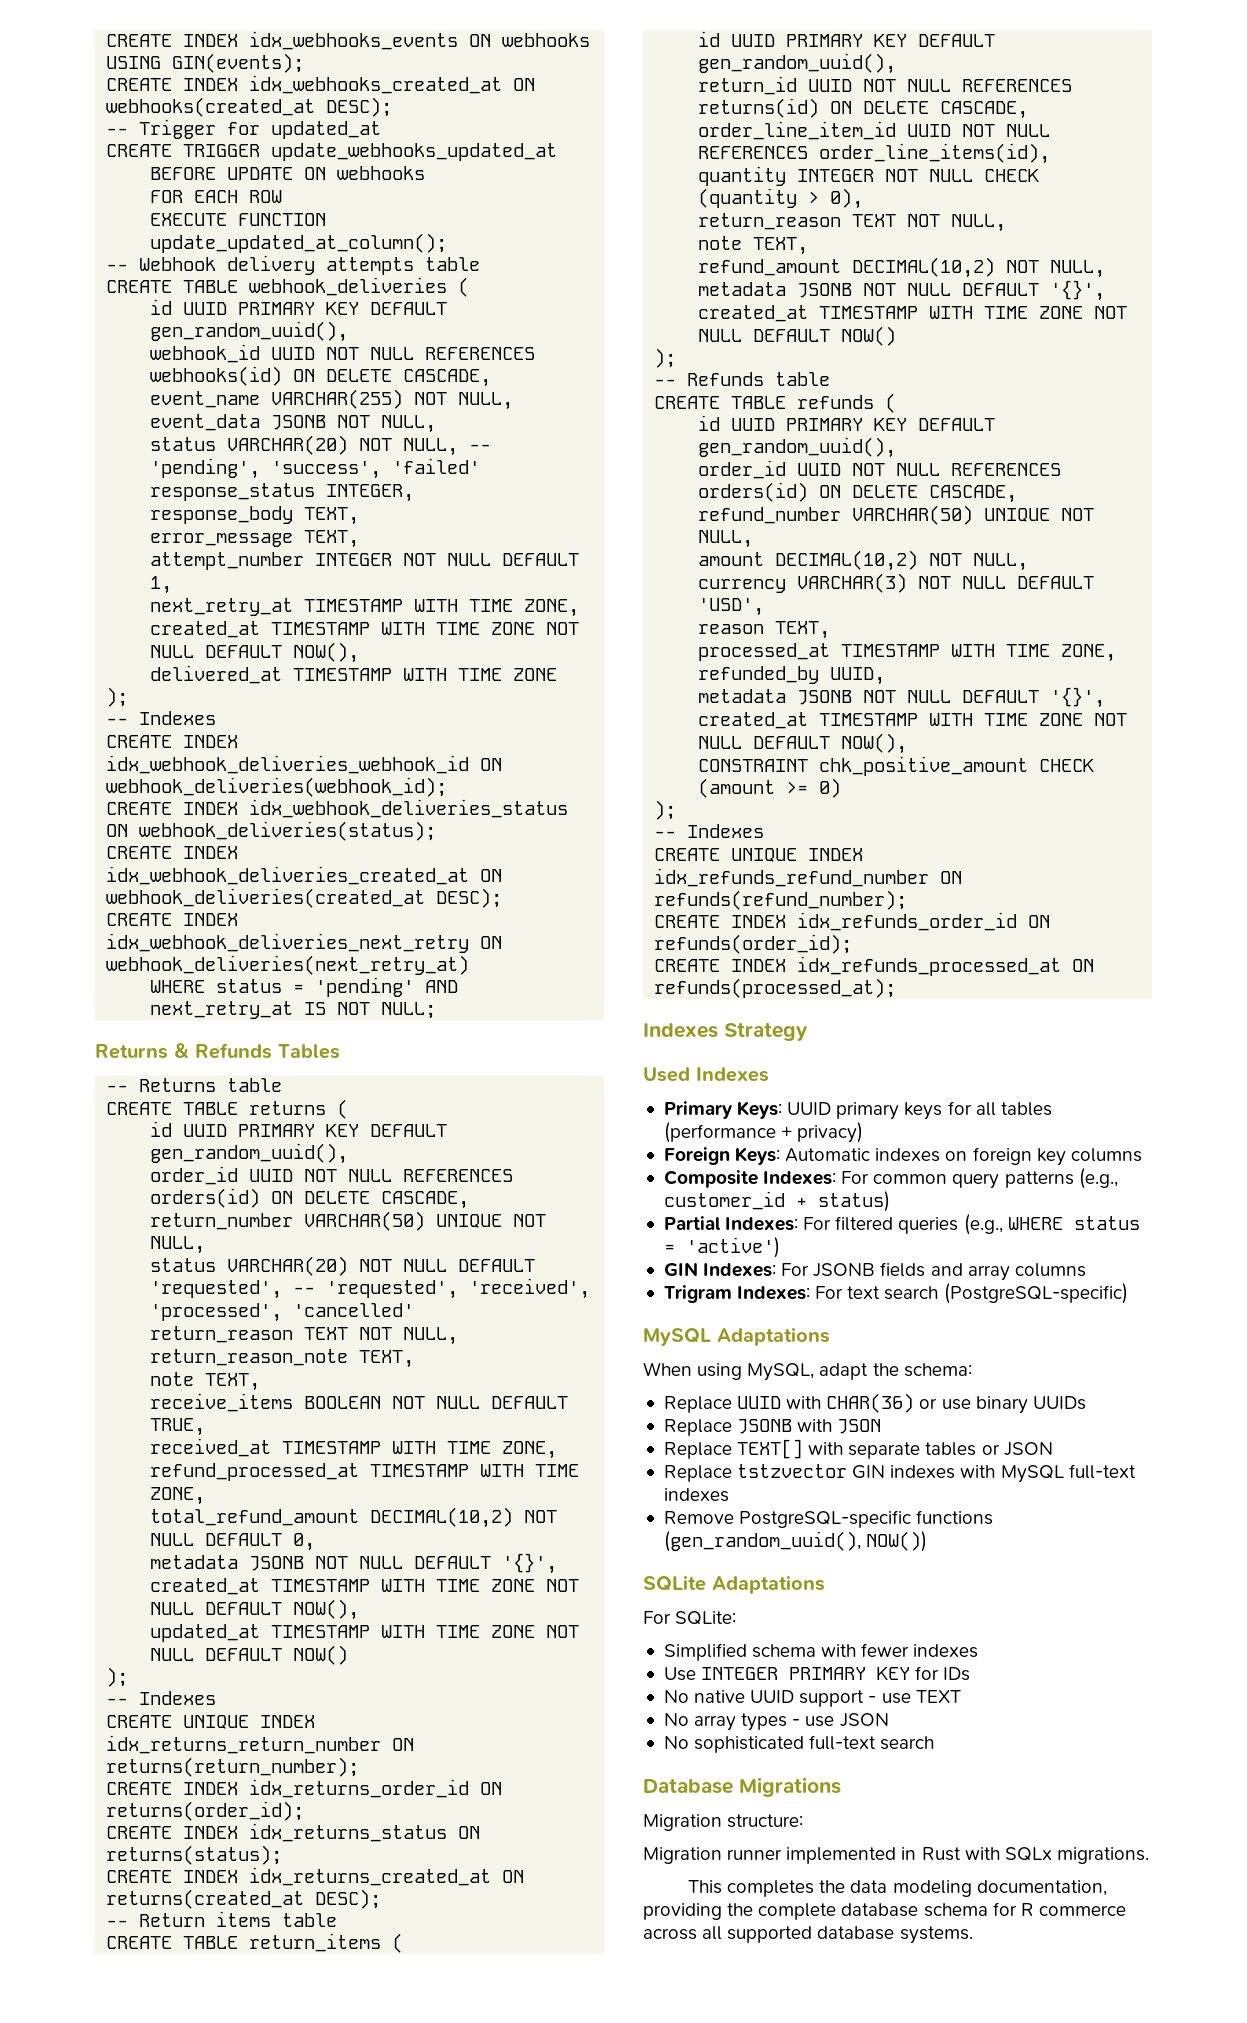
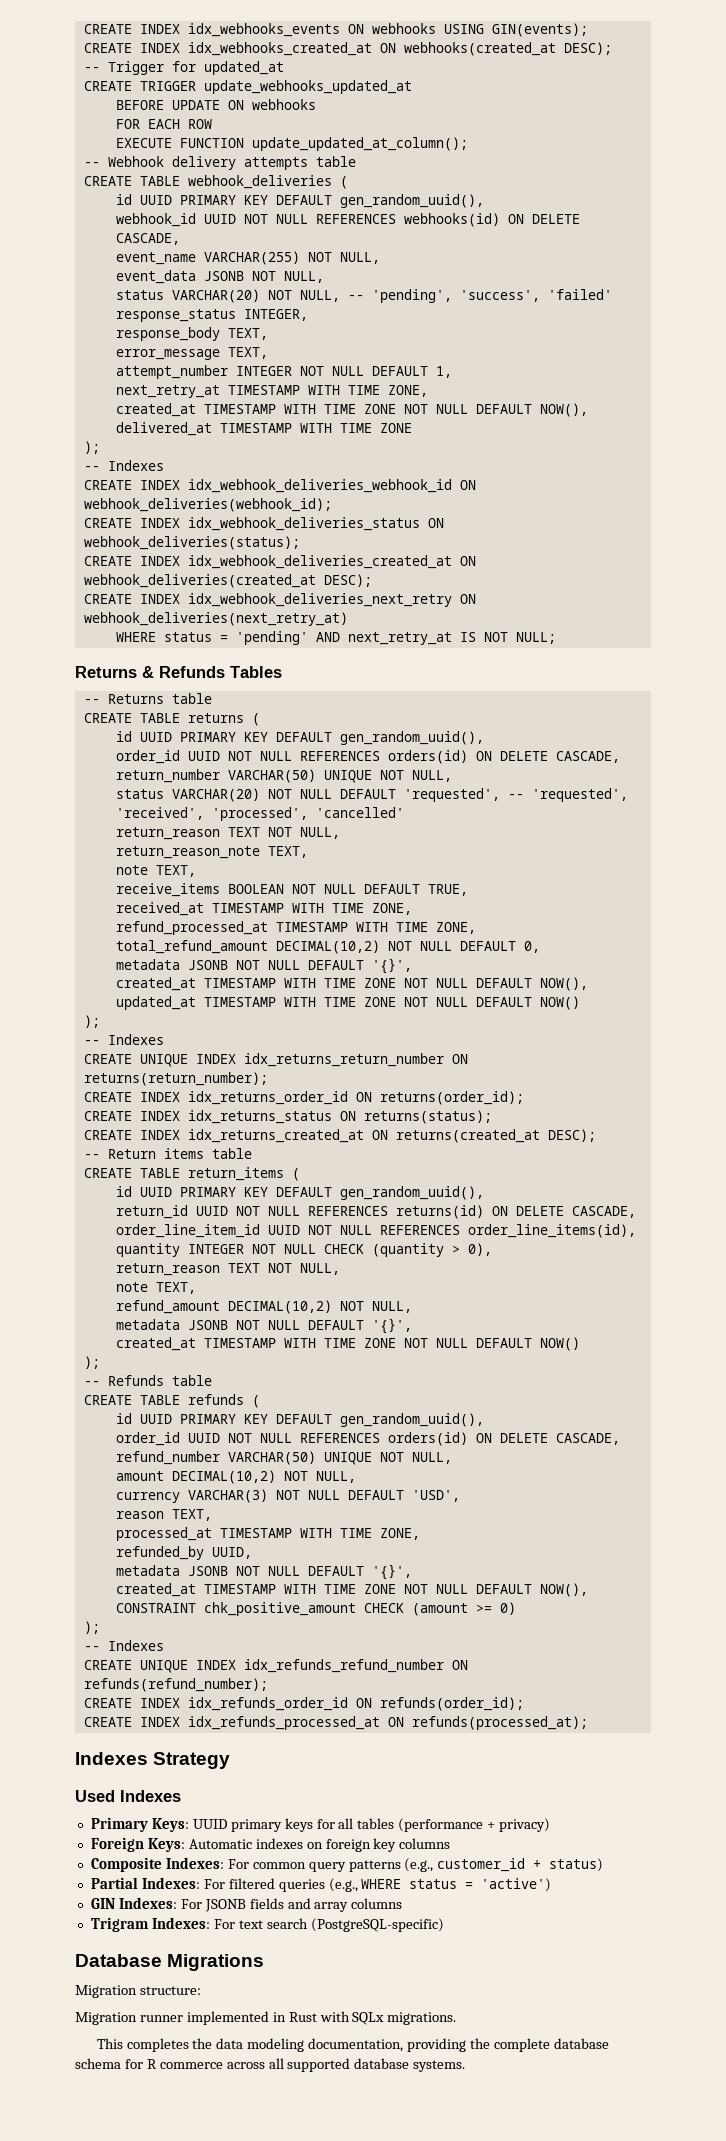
[643,1327,830,1346] [643,1362,972,1381] [663,1393,1086,1414] [663,1419,882,1436] [663,1439,1053,1459] [663,1464,1136,1483] [663,1488,729,1502] [663,1510,994,1528] [663,1531,928,1552] [643,1575,825,1594] [643,1611,737,1625] [663,1643,979,1661] [663,1666,971,1681] [663,1690,961,1707] [663,1713,889,1731] [663,1735,935,1753] // MySQL Adaptations // When using MySQL, adapt the schema: // Replace UUID with CHAR(36) or use binary UUIDs // Replace JSONB with JSON // Replace TEXT[] with separate tables or JSON // Replace tstzvector GIN indexes with MySQL full-text indexes // Remove PostgreSQL-specific functions (gen_random_uuid(), NOW()) // SQLite Adaptations // For SQLite: // Simplified schema with fewer indexes // Use INTEGER PRIMARY KEY for IDs // No native UUID support - use TEXT // No array types - use JSON // No sophisticated full-text search -> (444, 1925) none

